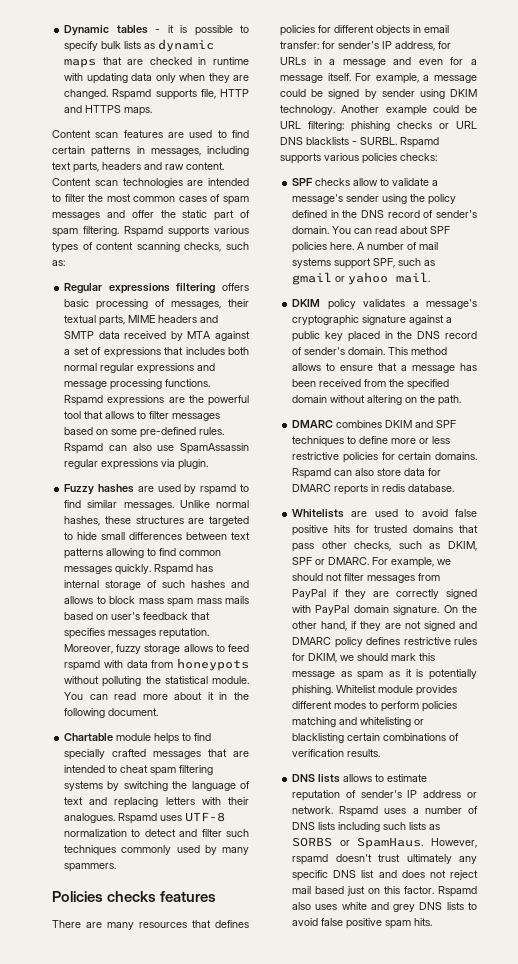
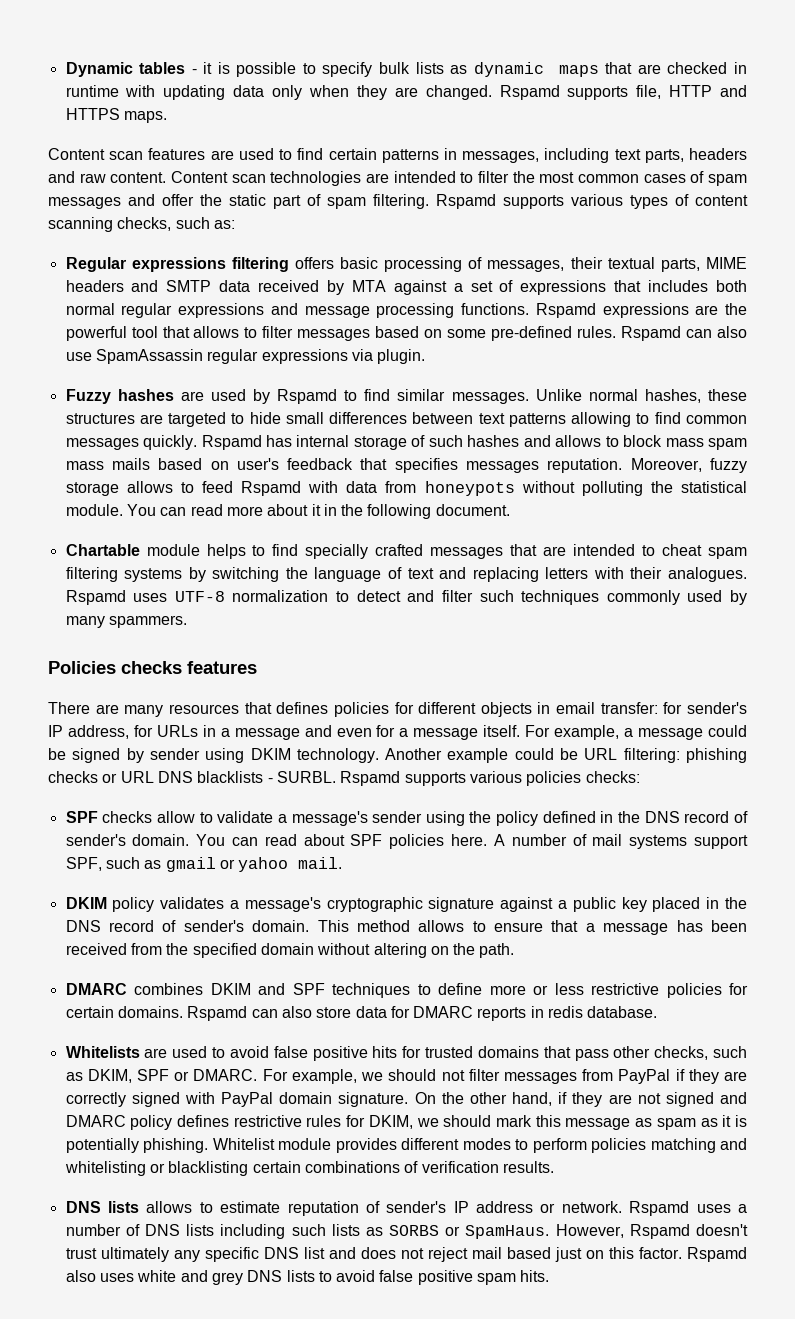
[200,484,237,495] rspamd -> [277,389,338,404] Rspamd
[64,660,101,671] rspamd -> [241,481,302,496] Rspamd
[292,854,329,865] rspamd -> [629,1224,690,1239] Rspamd

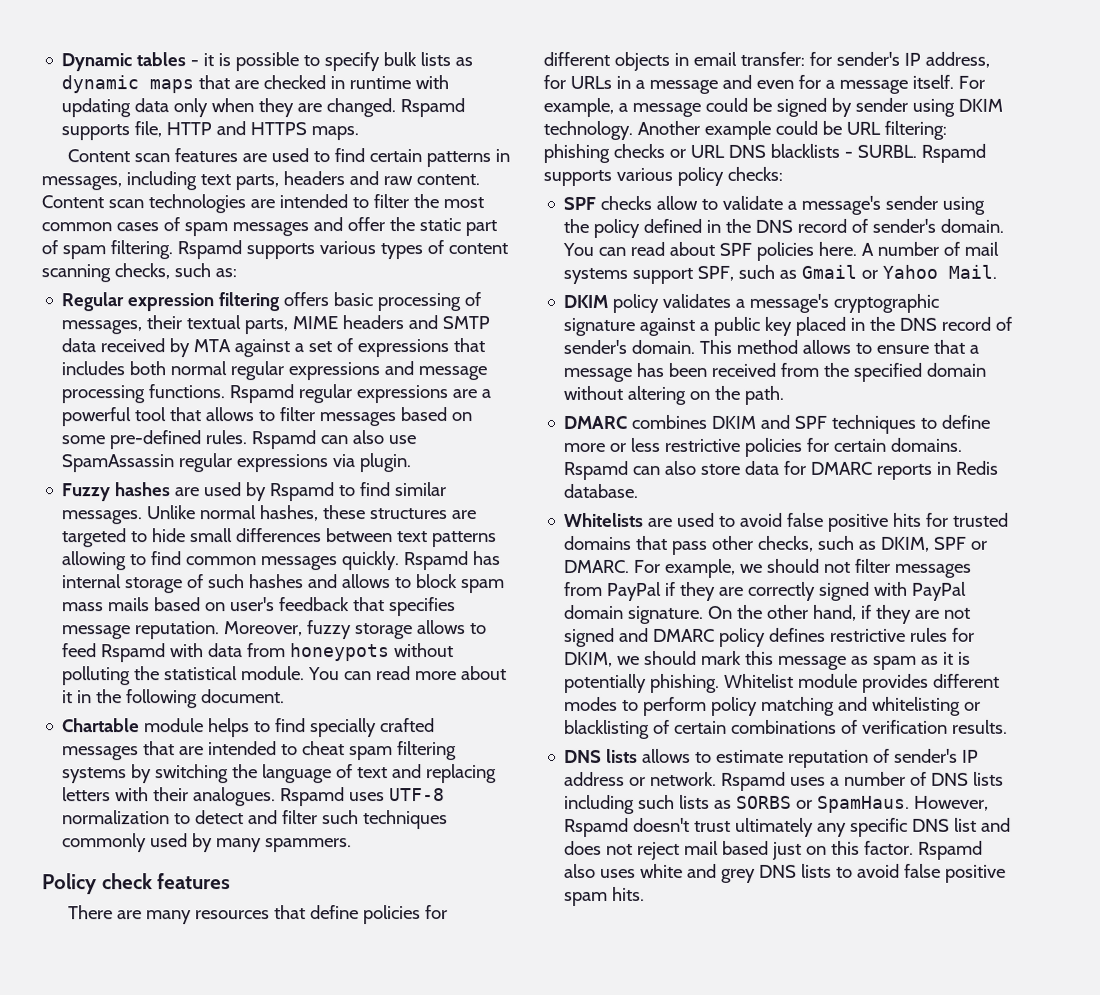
[131,257,226,272] expressions -> [127,293,215,312] expression
(596, 310) none -> [298,384,353,404] regular
[725,303,747,315] the -> [481,389,492,399] a
[665,438,704,447] mass -> (459, 581) none
[466,461,540,473] messages -> [62,625,132,640] message
[48,661,182,674] Policies checks -> [42,873,153,895] Policy check
[276,702,329,714] defines -> [309,905,359,920] define
[526,771,582,786] policies -> [676,166,724,186] policy
[165,857,343,872] gmail or yahoo mail. -> [801,264,998,279] Gmail or Yahoo Mail.
[548,1006,584,1018] redis -> [955,460,999,475] Redis
[591,1138,647,1153] policies -> [711,696,759,716] policy
(249, 1168) none -> [653,719,671,734] of

